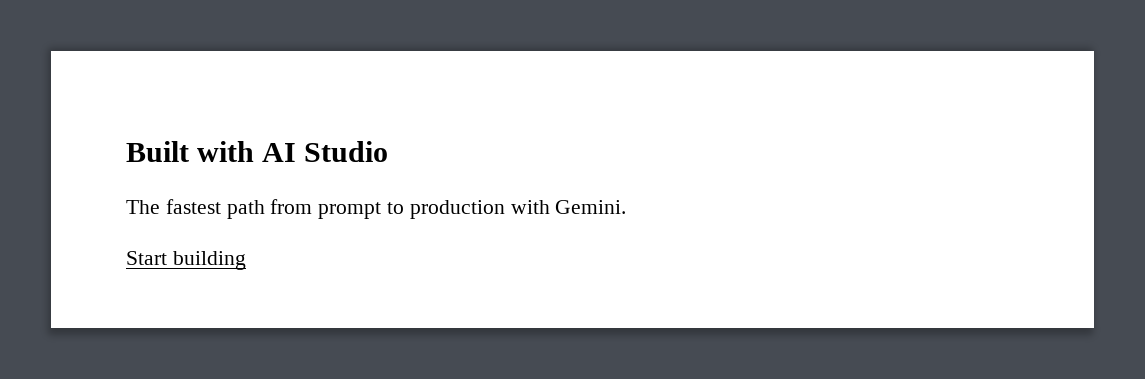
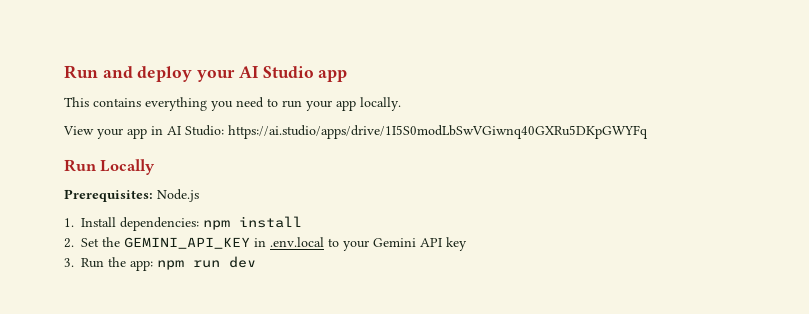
[126,141,389,162] [126,199,627,219] [126,251,246,270] Built with AI Studio // The fastest path from prompt to production with Gemini. // Start building -> [64,65,348,82] [64,97,401,111] [63,125,648,139] [64,159,156,175] [64,189,199,202] [64,216,302,231] [64,237,467,251] [64,256,256,271] Run and deploy your AI Studio app // This contains everything you need to run your app locally. // View your app in AI Studio: https://ai.studio/apps/drive/1I5S0modLbSwVGiwnq40GXRu5DKpGWYFq // Run Locally // Prerequisites: Node.js // 1. Install dependencies: npm install // 2. Set the GEMINI_API_KEY in .env.local to your Gemini API key // 3. Run the app: npm run dev

